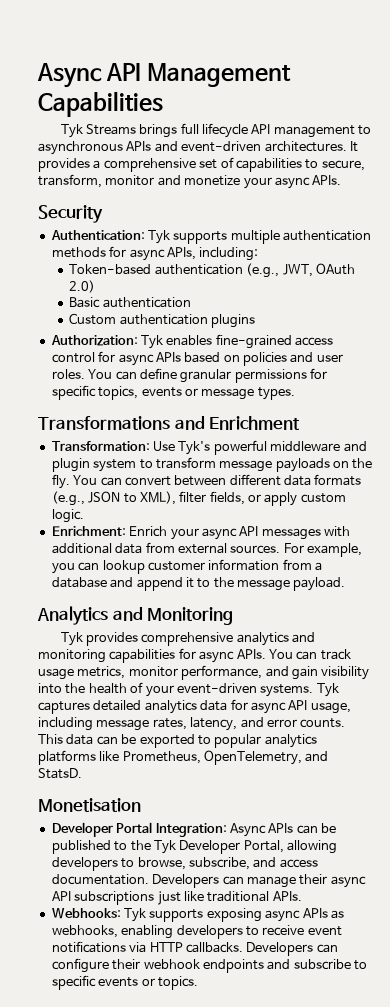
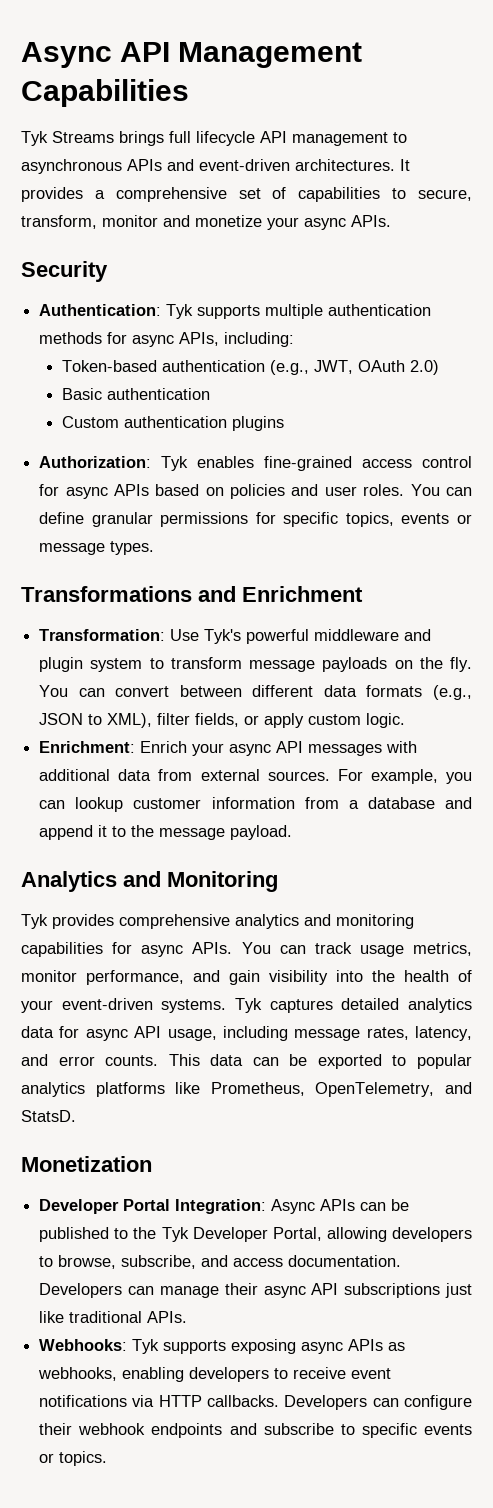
[38,798,141,812] Monetisation -> [21,1156,152,1172] Monetization

